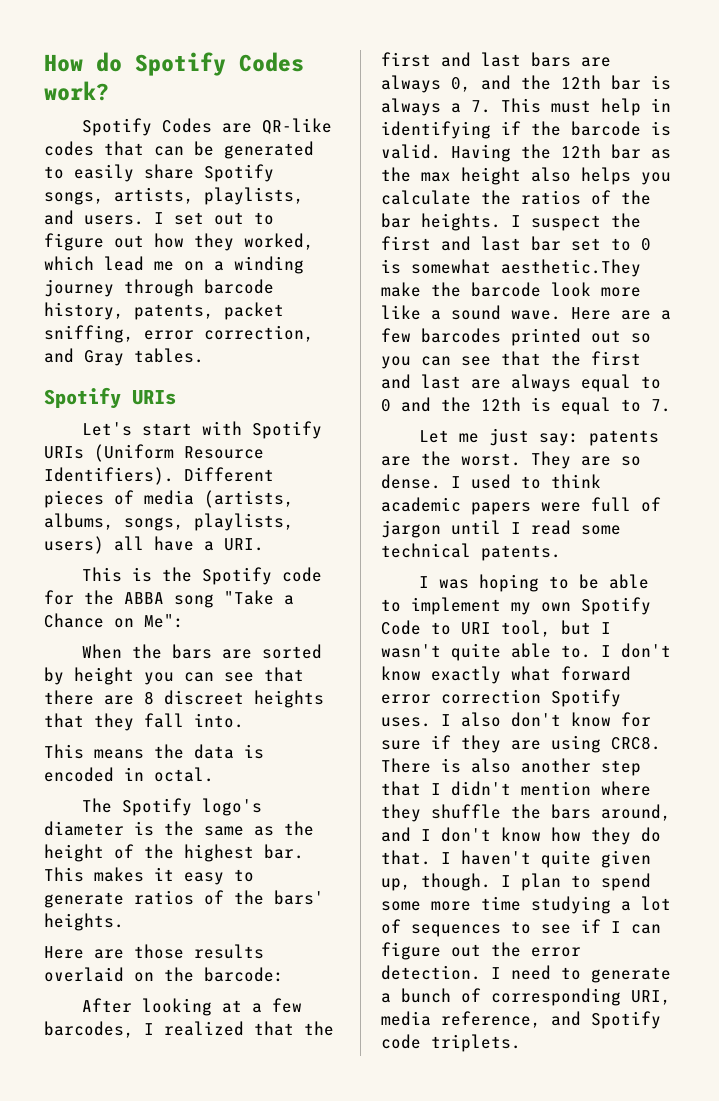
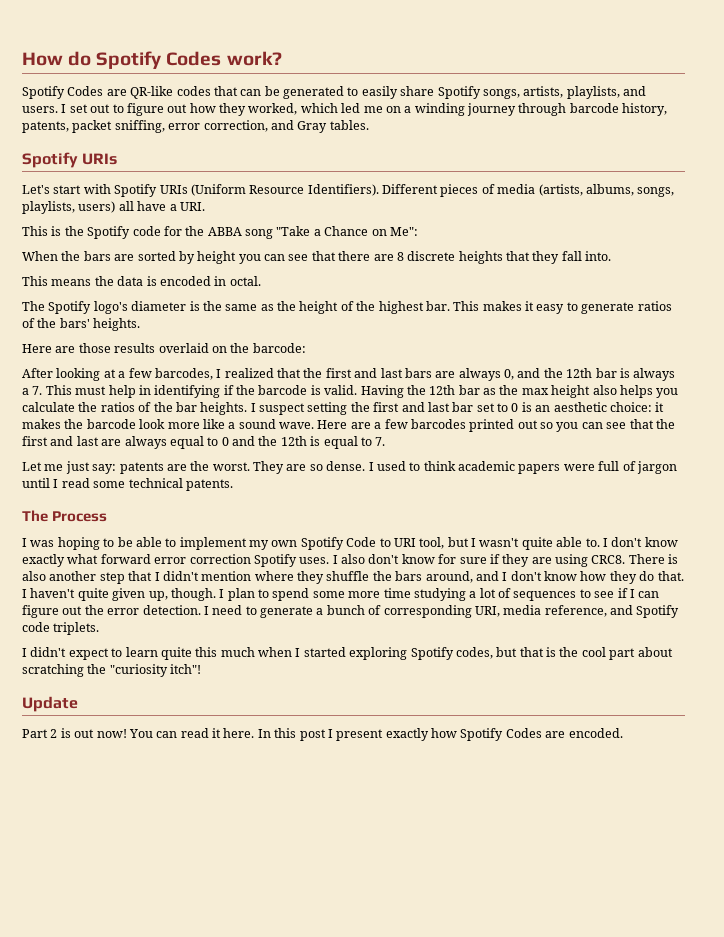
[104,256,144,271] lead -> [341,103,361,113] led
[164,690,244,705] discreet -> [407,251,456,261] discrete
(601, 223) none -> [307,402,348,415] setting
[411,259,641,277] [381,282,421,297] somewhat aesthetic.They make -> [535,402,665,412] [22,419,61,429] an aesthetic choice: it makes
(561, 553) none -> [22,510,108,522] // The Process
(521, 1043) none -> [22,647,673,660] [22,664,202,677] [22,696,78,712] [22,728,623,741] // I didn't expect to learn quite this much when I started exploring Spotify codes, but that is the cool part about scratching the "curiosity itch"! // Update // Part 2 is out now! You can read it here. In this post I present exactly how Spotify Codes are encoded.

